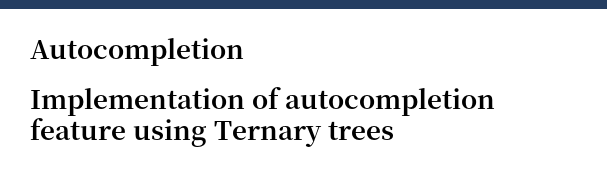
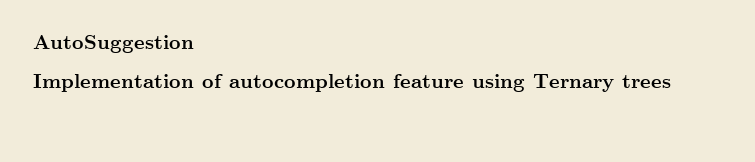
[30,38,244,66] Autocompletion -> [33,35,194,53] AutoSuggestion

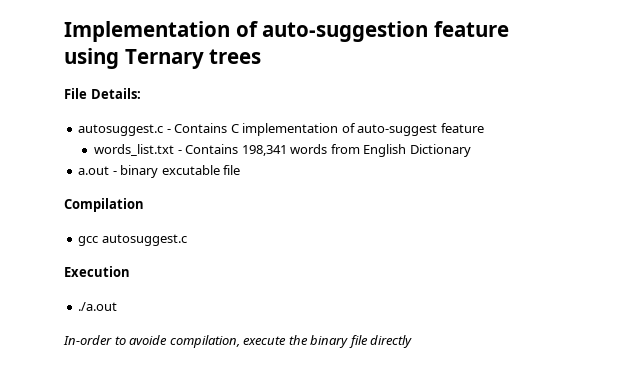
[33,35,194,53] AutoSuggestion // -> (64, 31) none
[229,74,385,92] autocompletion -> [262,21,429,42] auto-suggestion
(671, 81) none -> [64,88,141,99] [78,123,484,136] [94,144,471,157] [78,165,241,178] [64,198,144,212] [78,234,187,246] [64,266,130,277] [78,302,118,311] [63,335,413,348] // File Details: // autosuggest.c - Contains C implementation of auto-suggest feature // words_list.txt - Contains 198,341 words from English Dictionary // a.out - binary excutable file // Compilation // gcc autosuggest.c // Execution // ./a.out // In-order to avoide compilation, execute the binary file directly

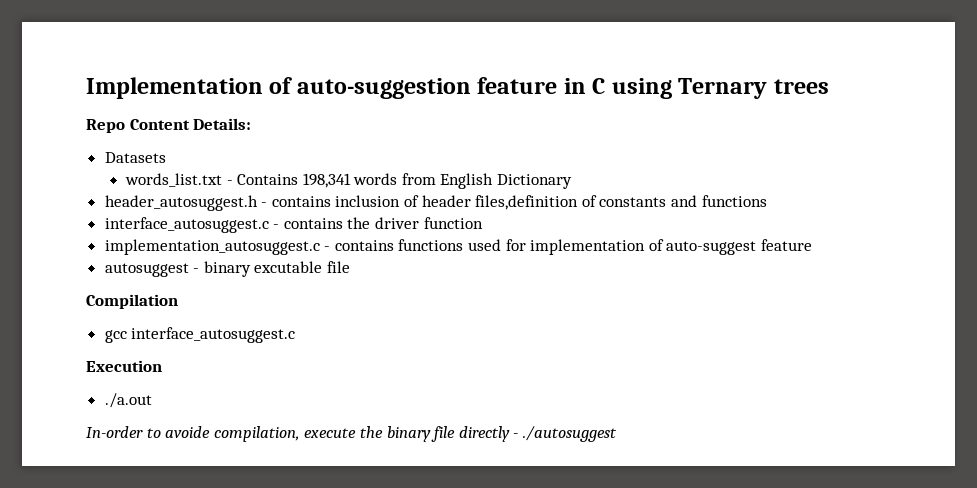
(509, 29) none -> [563,78,606,94] in C
[64,88,87,99] File -> [86,119,190,133] Repo Content
[78,123,484,136] autosuggest.c - Contains C implementation of auto-suggest feature -> [104,152,166,163] Datasets
[78,166,110,175] a.out -> [104,195,767,211] [104,217,483,233] [104,239,813,255] [104,263,189,277] header_autosuggest.h - contains inclusion of header files,definition of constants and functions // interface_autosuggest.c - contains the driver function // implementation_autosuggest.c - contains functions used for implementation of auto-suggest feature // autosuggest
[101,234,187,246] autosuggest.c -> [131,327,296,343] interface_autosuggest.c
(413, 341) none -> [513,426,617,442] - ./autosuggest

